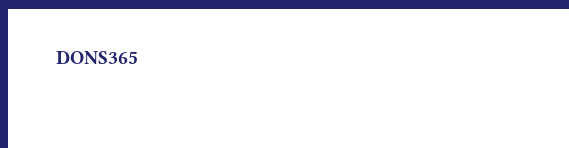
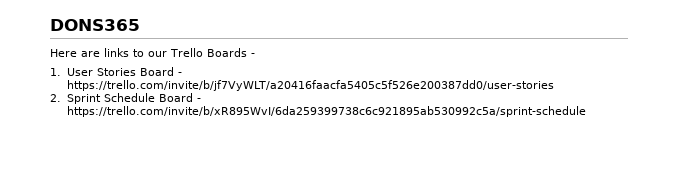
(138, 57) none -> [50,48,255,57] [50,67,182,76] [66,80,555,91] [50,93,201,104] [66,106,586,117] // Here are links to our Trello Boards - // 1. User Stories Board - https://trello.com/invite/b/jf7VyWLT/a20416faacfa5405c5f526e200387dd0/user-stories // 2. Sprint Schedule Board - https://trello.com/invite/b/xR895WvI/6da259399738c6c921895ab530992c5a/sprint-schedule

